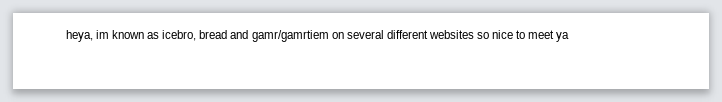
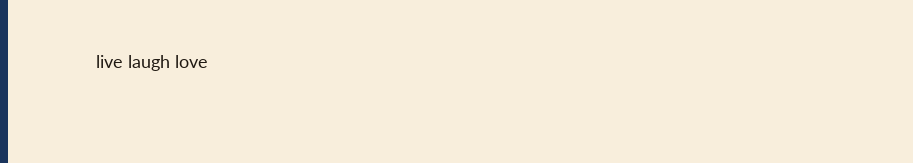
[65,30,570,42] heya, im known as icebro, bread and gamr/gamrtiem on several different websites so nice to meet ya -> [96,55,208,71] live laugh love

